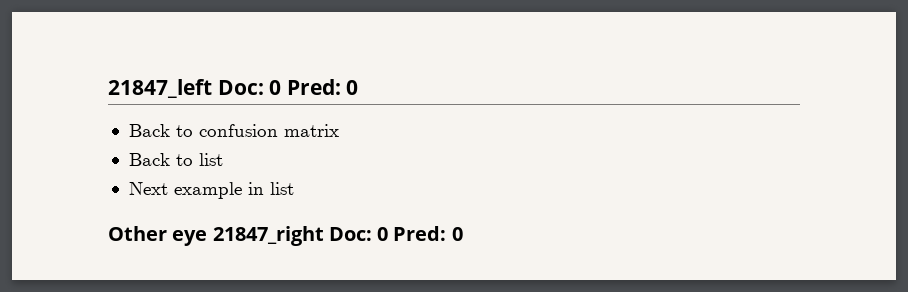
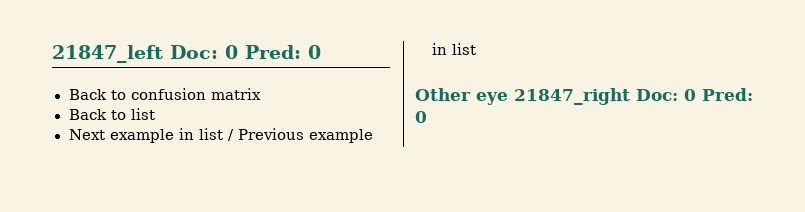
(294, 188) none -> [227,128,373,143] [431,43,476,55] / Previous example in list

